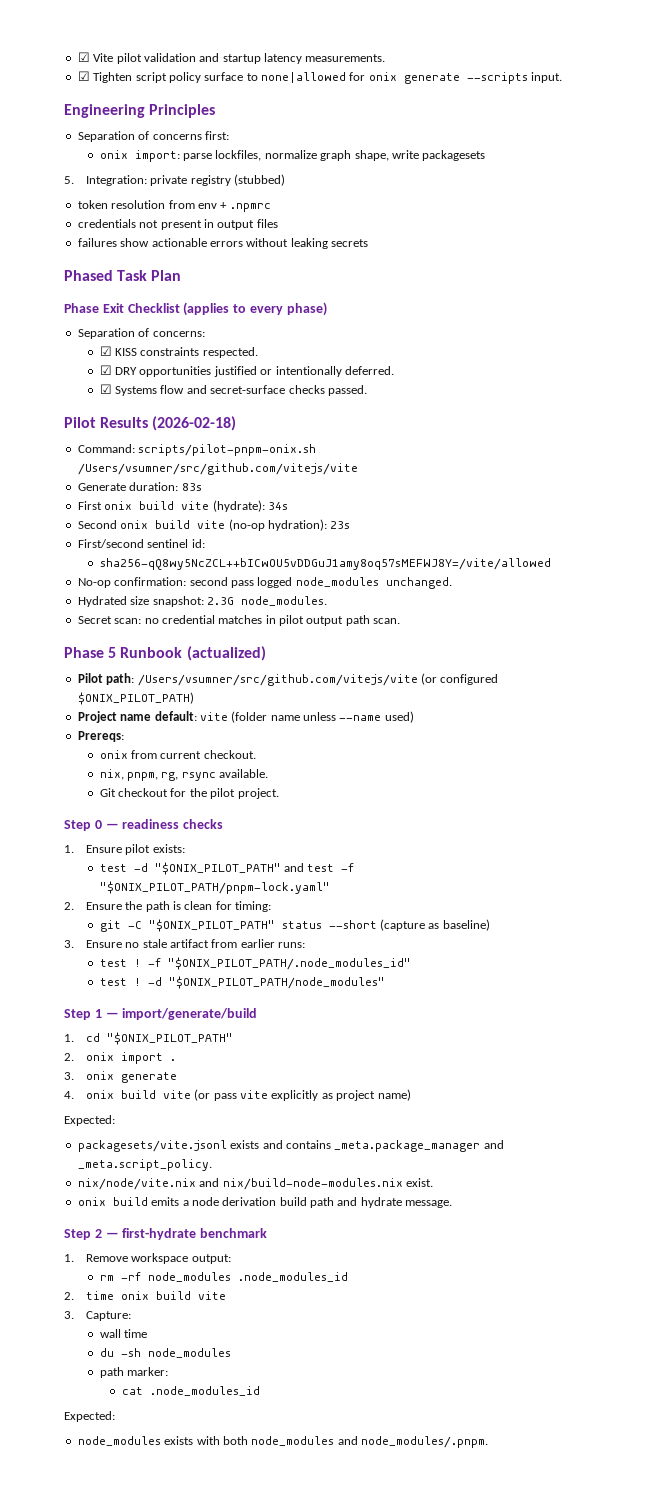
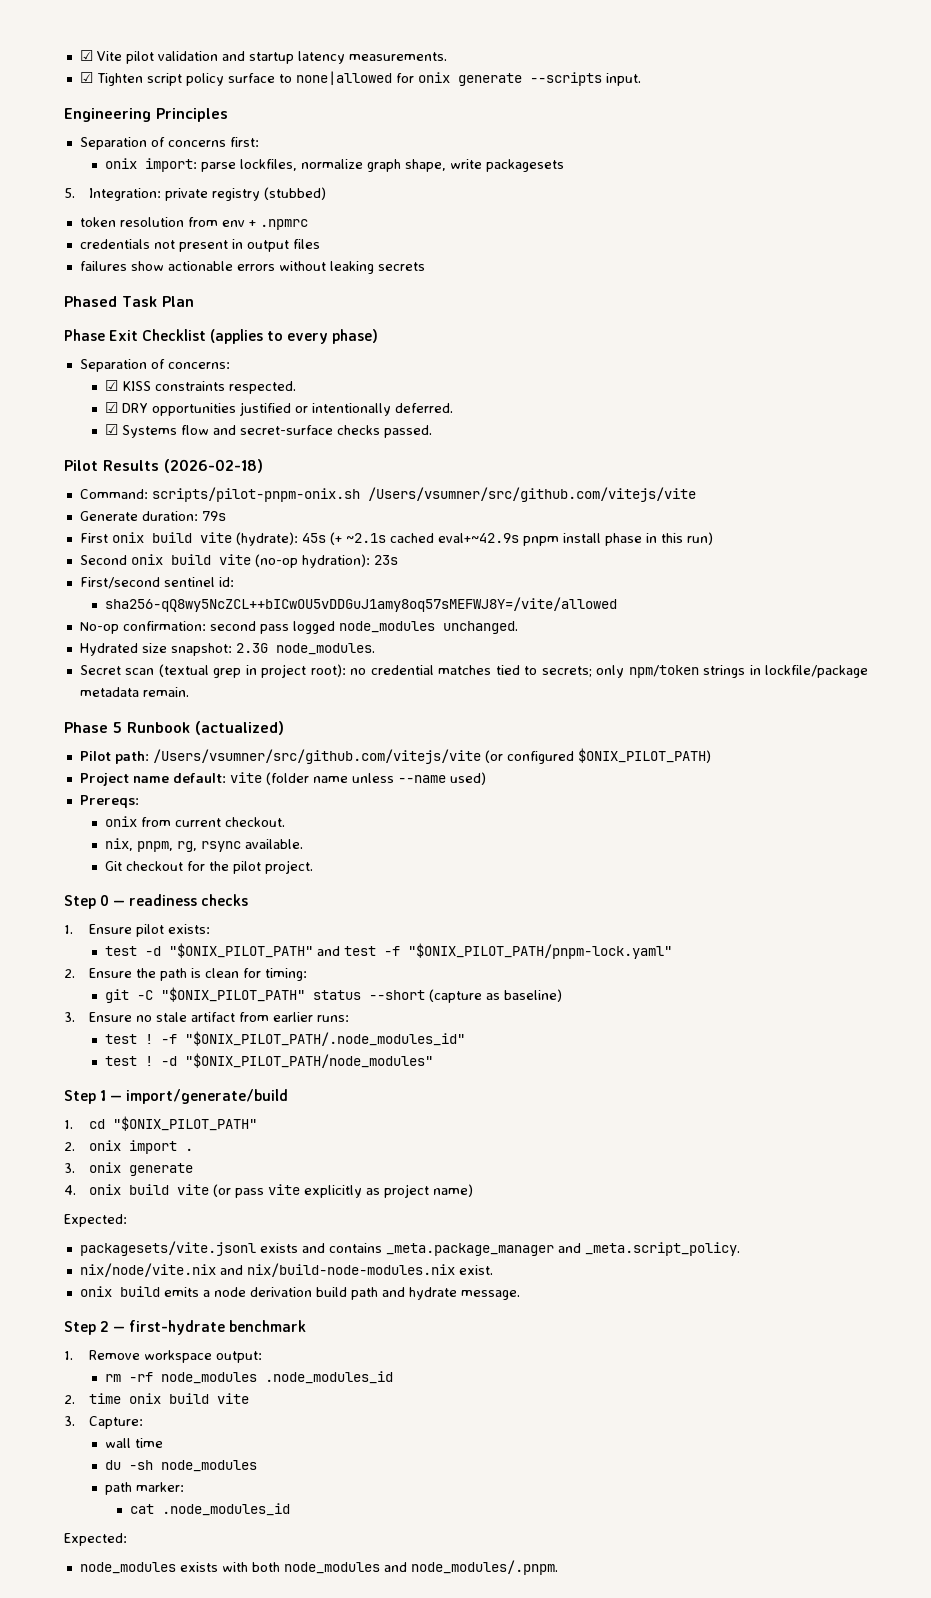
[181,483,202,491] 83s -> [201,511,226,521] 79s
[267,502,288,510] 34s -> [301,532,713,546] 45s (+ ~2.1s cached eval+~42.9s pnpm install phase in this run)
[114,615,401,626] scan: no credential matches in pilot output path scan. -> [125,664,869,678] [79,687,189,697] scan (textual grep in project root): no credential matches tied to secrets; only npm/token strings in lockfile/package metadata remain.

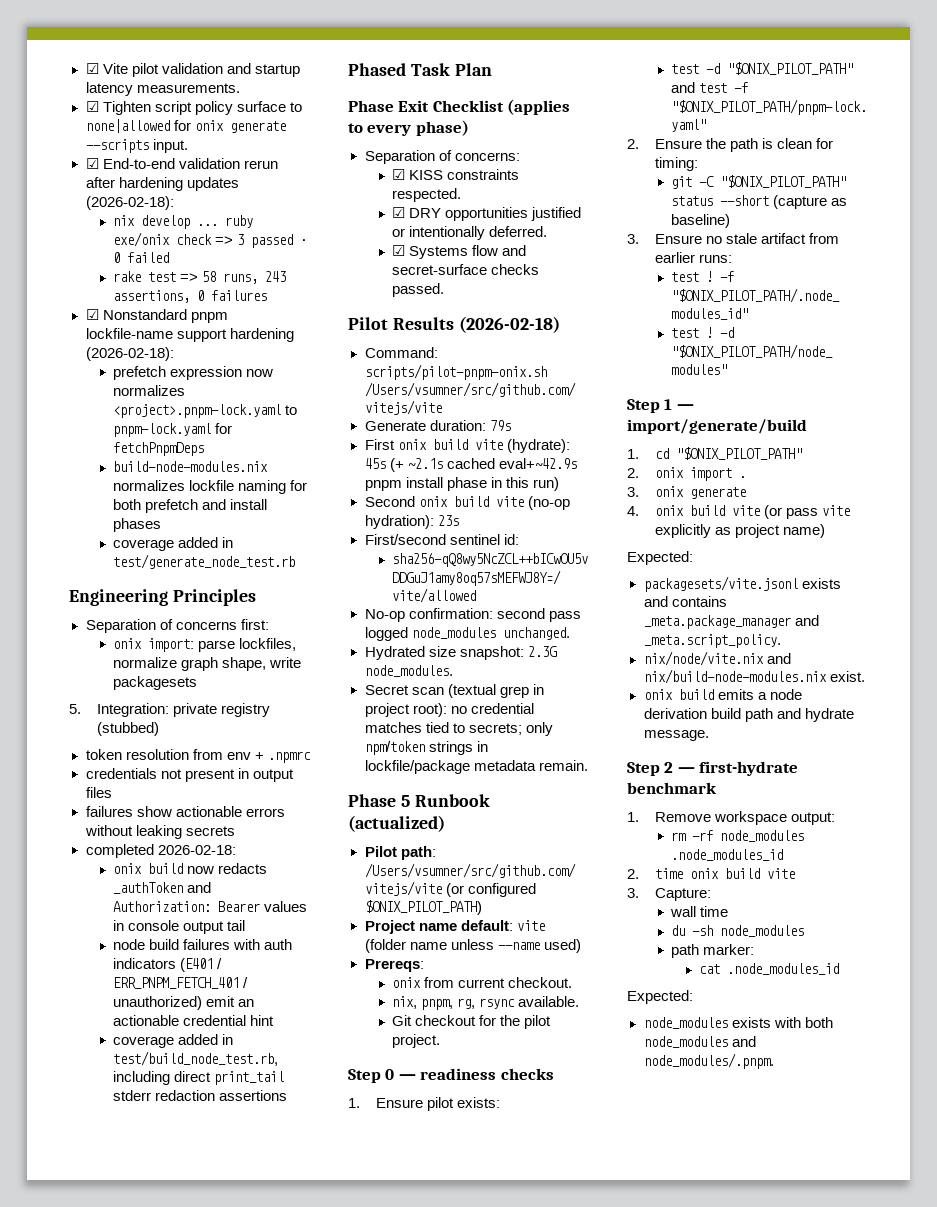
(641, 79) none -> [85,158,278,169] [85,177,239,191] [85,196,174,210] [113,215,254,229] [113,232,308,248] [113,252,170,263] [113,271,287,284] [113,290,268,303] [85,309,228,323] [85,328,294,342] [85,347,174,361] [113,366,274,380] [113,385,186,396] [113,404,298,418] [113,423,233,437] [113,442,205,456] [113,461,269,472] [113,480,308,494] [113,499,268,513] [113,518,162,532] [113,537,234,551] [113,554,296,569] // ☑ End-to-end validation rerun after hardening updates (2026-02-18): // nix develop ... ruby exe/onix check => 3 passed · 0 failed // rake test => 58 runs, 243 assertions, 0 failures // ☑ Nonstandard pnpm lockfile-name support hardening (2026-02-18): // prefetch expression now normalizes <project>.pnpm-lock.yaml to pnpm-lock.yaml for fetchPnpmDeps // build-node-modules.nix normalizes lockfile naming for both prefetch and install phases // coverage added in test/generate_node_test.rb
(425, 266) none -> [85,844,236,858] [113,863,268,874] [113,882,212,894] [113,901,308,912] [113,920,246,934] [113,939,293,950] [113,958,223,972] [113,977,249,989] [113,996,255,1010] [113,1015,275,1026] [113,1034,234,1048] [113,1051,279,1066] [113,1071,285,1085] [113,1090,288,1101] // completed 2026-02-18: // onix build now redacts _authToken and Authorization: Bearer values in console output tail // node build failures with auth indicators (E401 / ERR_PNPM_FETCH_401 / unauthorized) emit an actionable credential hint // coverage added in test/build_node_test.rb, including direct print_tail stderr redaction assertions

